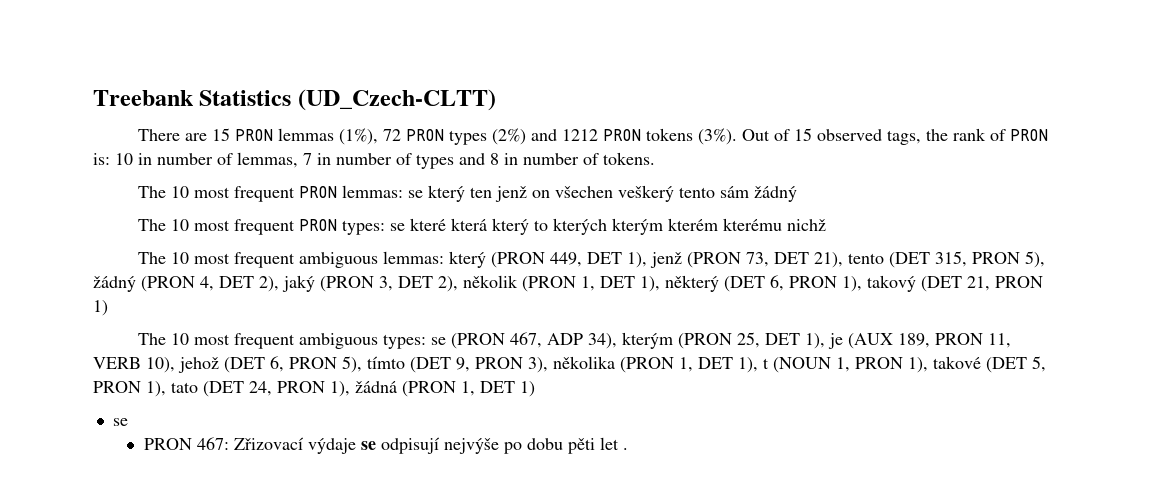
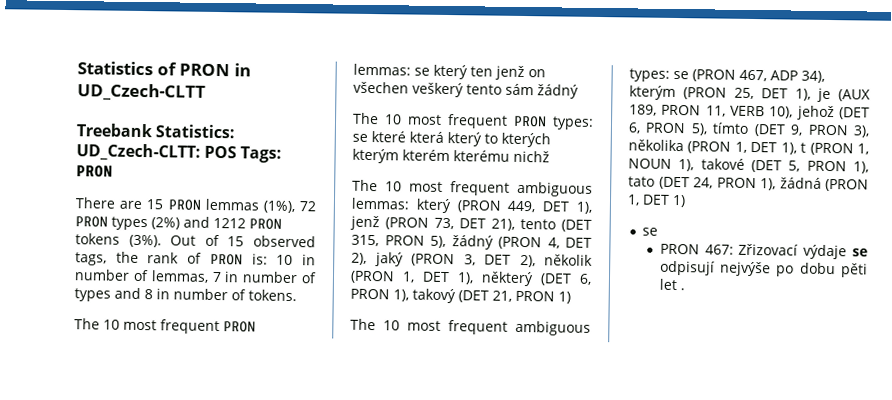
[93,89,496,111] Treebank Statistics (UD_Czech-CLTT) -> [77,61,251,77] [77,83,206,101] [76,123,236,139] [76,143,283,163] [76,165,113,178] Statistics of PRON in UD_Czech-CLTT // Treebank Statistics: UD_Czech-CLTT: POS Tags: PRON
[773,357,903,373] (NOUN 1, PRON -> [809,142,869,156] [628,158,672,169] (PRON 1, NOUN

